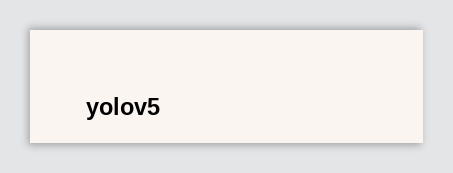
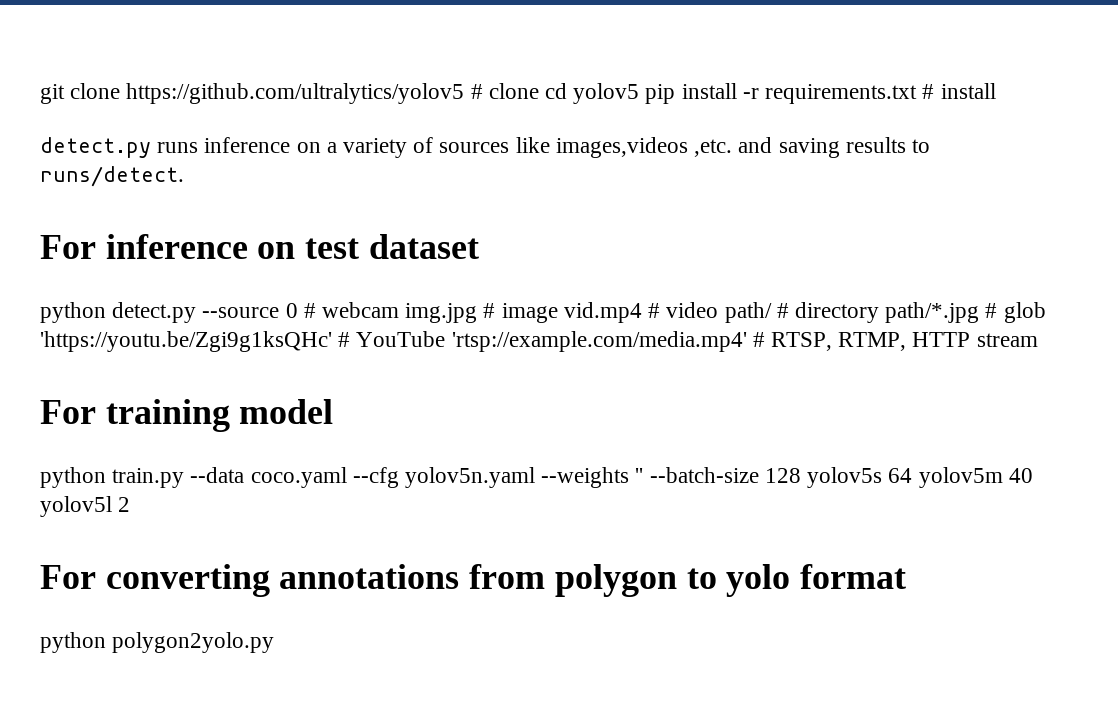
[86,97,160,120] yolov5 -> [40,83,996,104] [40,137,930,158] [40,166,184,187] [40,234,479,259] [40,302,1046,323] [40,331,1038,352] [40,399,334,432] [40,467,1033,488] [40,496,131,517] [40,564,907,597] [40,632,275,653] git clone https://github.com/ultralytics/yolov5 # clone cd yolov5 pip install -r requirements.txt # install // detect.py runs inference on a variety of sources like images,videos ,etc. and saving results to runs/detect. // For inference on test dataset // python detect.py --source 0 # webcam img.jpg # image vid.mp4 # video path/ # directory path/*.jpg # glob 'https://youtu.be/Zgi9g1ksQHc' # YouTube 'rtsp://example.com/media.mp4' # RTSP, RTMP, HTTP stream // For training model // python train.py --data coco.yaml --cfg yolov5n.yaml --weights '' --batch-size 128 yolov5s 64 yolov5m 40 yolov5l 2 // For converting annotations from polygon to yolo format // python polygon2yolo.py

